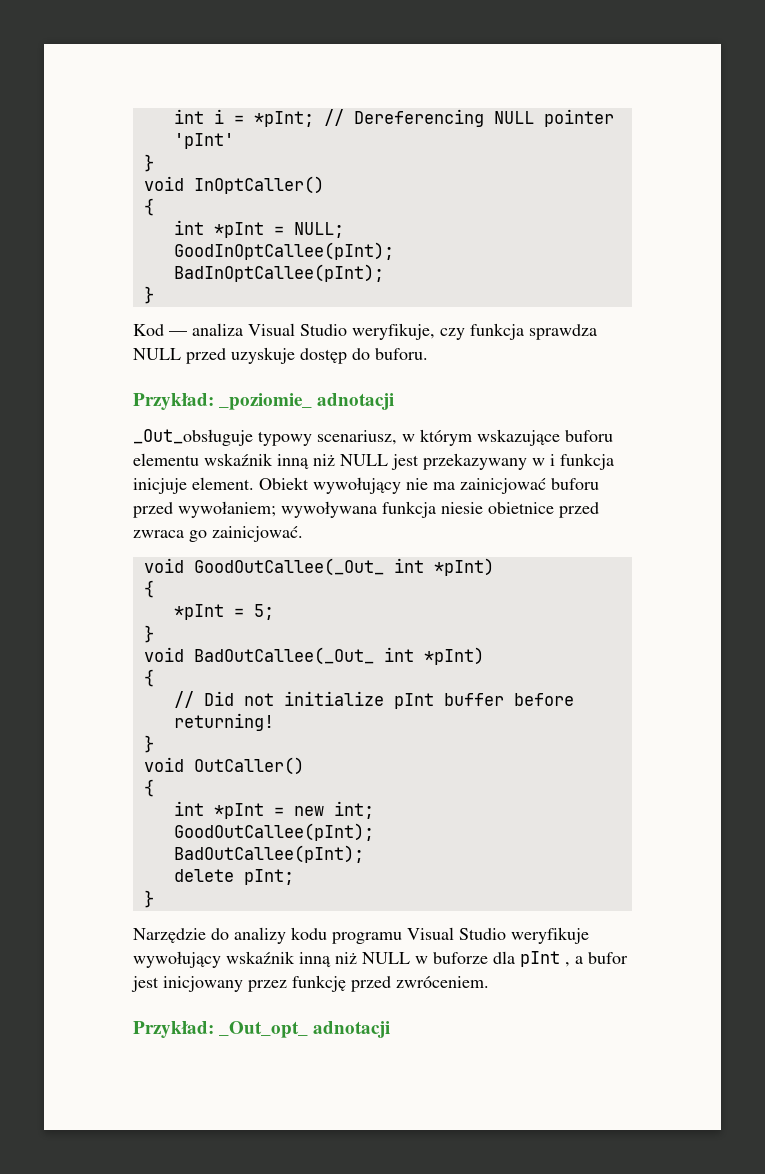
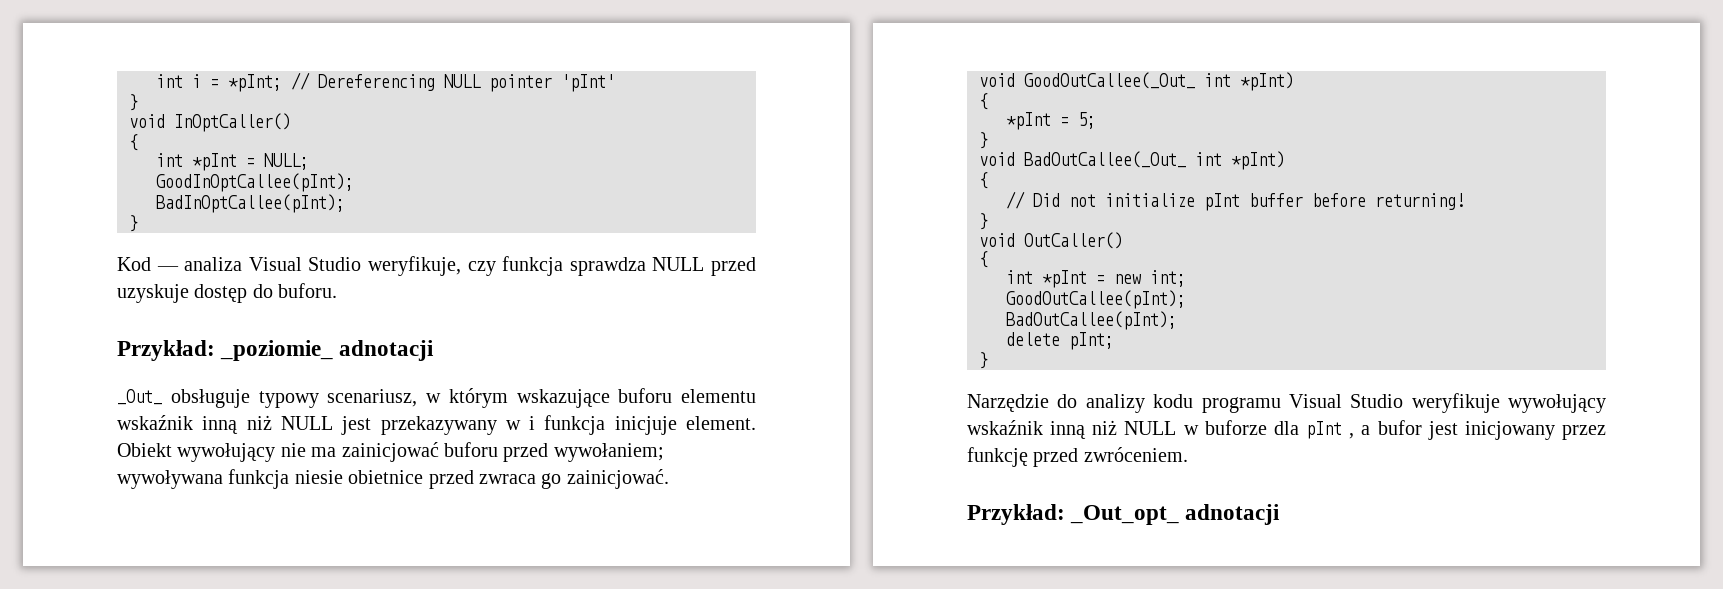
[133,429,253,446] _Out_obsługuje -> [117,389,250,408] _Out_ obsługuje

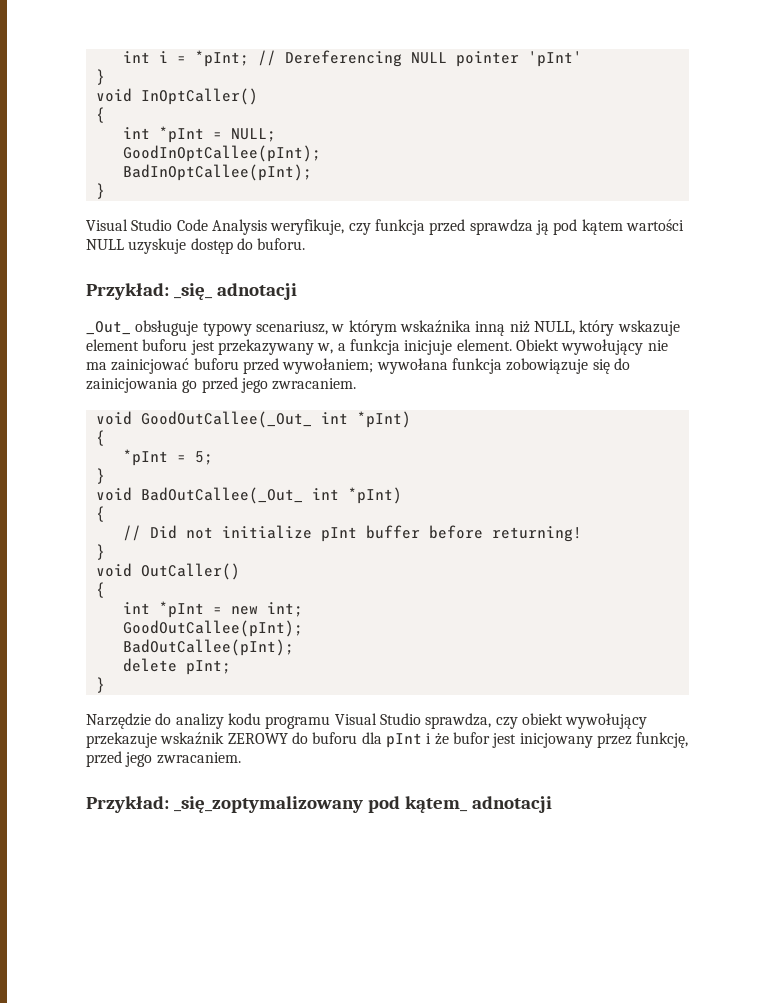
[117,256,757,276] Kod — analiza Visual Studio weryfikuje, czy funkcja sprawdza NULL przed -> [86,219,684,235] [86,239,124,250] Visual Studio Code Analysis weryfikuje, czy funkcja przed sprawdza ją pod kątem wartości NULL
[220,340,334,361] _poziomie_ -> [173,283,213,300] _się_
[516,388,756,408] [117,415,536,435] wskazujące buforu elementu wskaźnik inną niż NULL jest przekazywany w i -> [399,320,680,336] [86,339,346,355] wskaźnika inną niż NULL, który wskazuje element buforu jest przekazywany w, a
[117,469,669,489] wywoływana funkcja niesie obietnice przed zwraca go zainicjować. -> [376,358,630,374] [86,377,357,393] wywołana funkcja zobowiązuje się do zainicjowania go przed jego zwracaniem.
[1411,393,1606,413] [967,420,1606,440] [967,447,1188,467] [967,504,1180,525] weryfikuje wywołujący wskaźnik inną niż NULL w buforze dla pInt , a bufor jest inicjowany przez funkcję przed zwróceniem. // Przykład: _Out_opt_ -> [425,713,648,729] [86,732,689,748] [86,751,241,767] [86,796,468,813] sprawdza, czy obiekt wywołujący przekazuje wskaźnik ZEROWY do buforu dla pInt i że bufor jest inicjowany przez funkcję, przed jego zwracaniem. // Przykład: _się_zoptymalizowany pod kątem_

